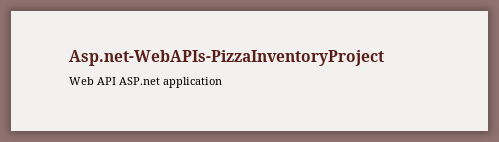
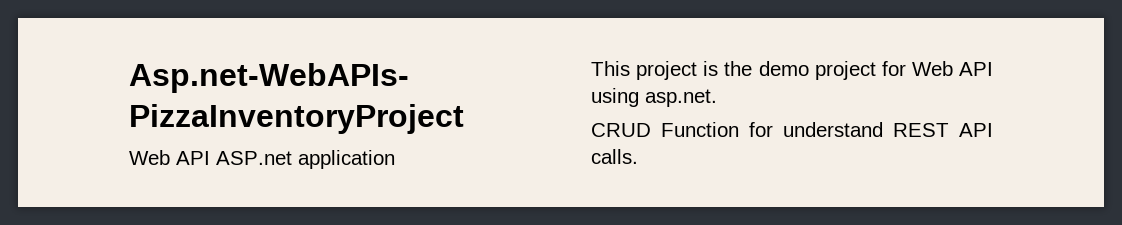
(222, 82) none -> [591,61,993,80] [591,88,717,107] [591,122,993,137] [591,149,638,164] // This project is the demo project for Web API using asp.net. // CRUD Function for understand REST API calls.

